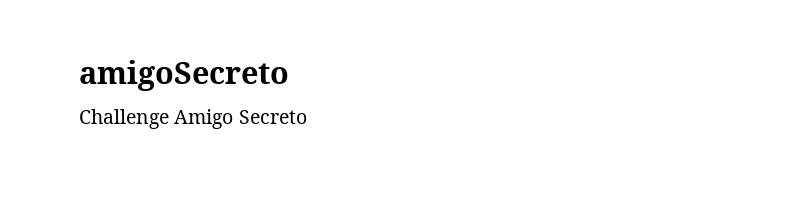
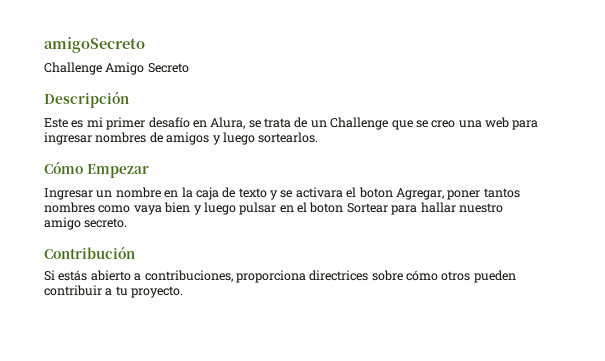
(307, 117) none -> [44,91,129,108] [44,117,539,130] [44,132,319,145] [44,161,149,178] [44,187,520,200] [44,202,503,215] [44,217,128,230] [44,246,135,259] [44,270,516,283] [44,285,184,298] // Descripción // Este es mi primer desafío en Alura, se trata de un Challenge que se creo una web para ingresar nombres de amigos y luego sortearlos. // Cómo Empezar // Ingresar un nombre en la caja de texto y se activara el boton Agregar, poner tantos nombres como vaya bien y luego pulsar en el boton Sortear para hallar nuestro amigo secreto. // Contribución // Si estás abierto a contribuciones, proporciona directrices sobre cómo otros pueden contribuir a tu proyecto.

